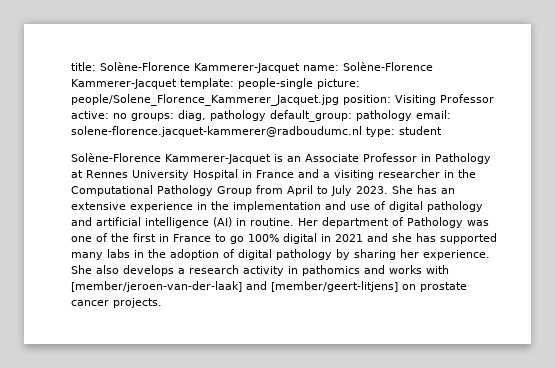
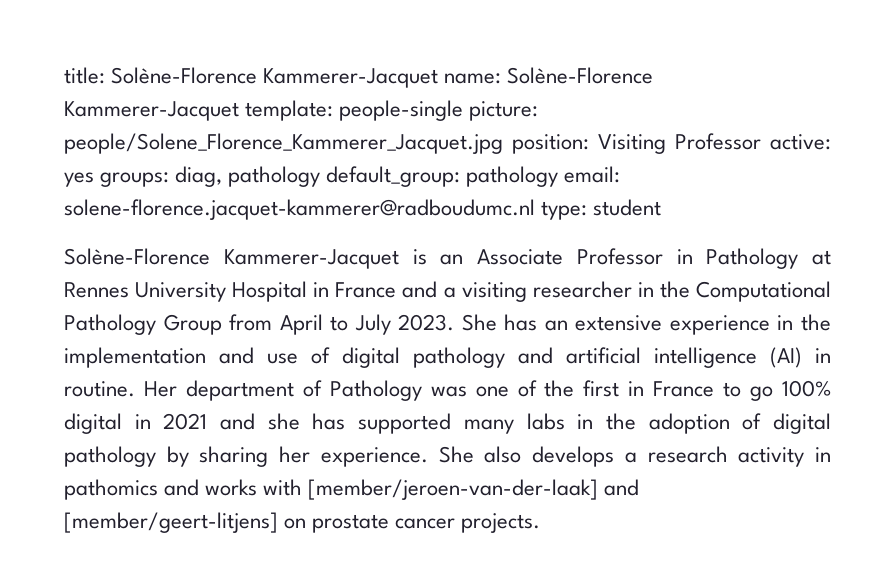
[113,113,127,119] no -> [64,172,94,187] yes

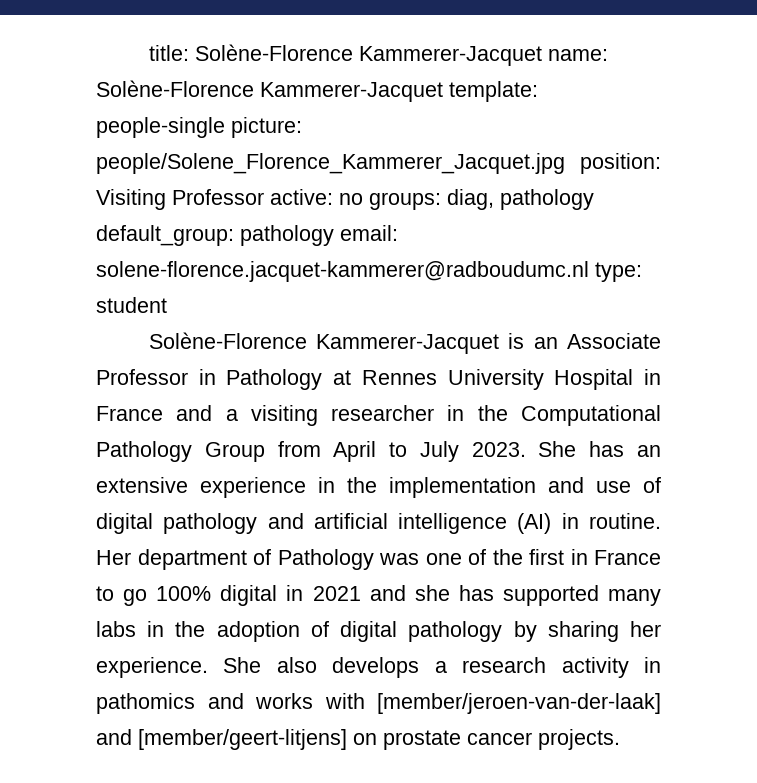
[64,172,94,187] yes -> [339,193,363,205] no

